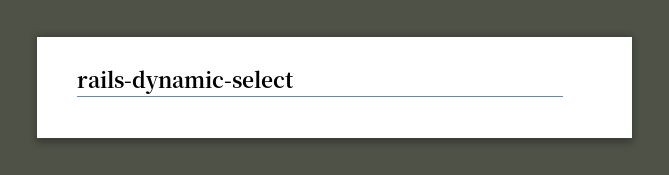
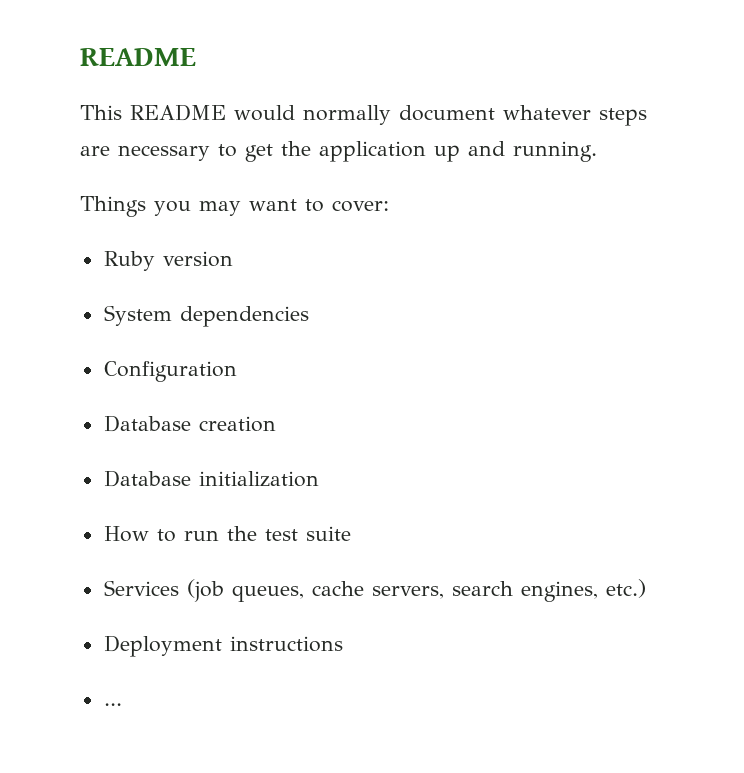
[77,70,294,94] rails-dynamic-select -> [80,48,196,66] [80,104,647,126] [80,141,597,162] [80,196,389,217] [103,251,233,271] [103,305,309,327] [103,361,237,382] [103,415,276,432] [103,470,319,487] [103,526,351,542] [103,579,646,602] [103,635,343,657] [103,703,122,706] README // This README would normally document whatever steps are necessary to get the application up and running. // Things you may want to cover: // Ruby version // System dependencies // Configuration // Database creation // Database initialization // How to run the test suite // Services (job queues, cache servers, search engines, etc.) // Deployment instructions // ...

